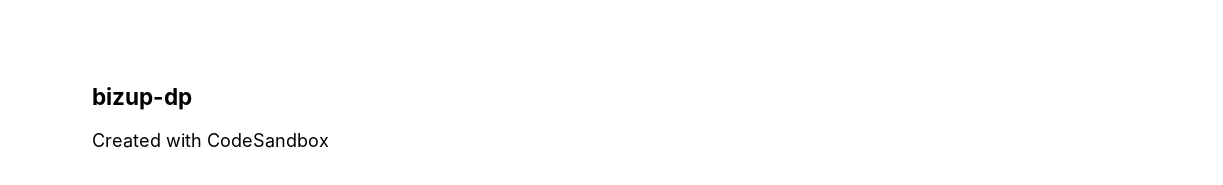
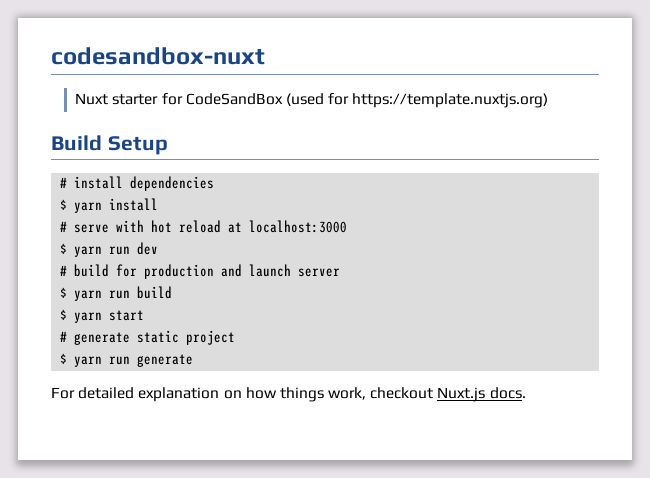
[92,87,192,110] [92,133,329,148] bizup-dp // Created with CodeSandbox -> [51,47,265,65] [75,93,549,108] [51,135,168,155] [60,176,215,191] [60,198,159,213] [60,220,348,233] [60,242,159,257] [60,264,341,279] [60,286,173,301] [60,309,145,323] [60,330,236,345] [60,353,194,367] [51,387,526,402] codesandbox-nuxt // Nuxt starter for CodeSandBox (used for https://template.nuxtjs.org) // Build Setup // # install dependencies // $ yarn install // # serve with hot reload at localhost:3000 // $ yarn run dev // # build for production and launch server // $ yarn run build // $ yarn start // # generate static project // $ yarn run generate // For detailed explanation on how things work, checkout Nuxt.js docs.

